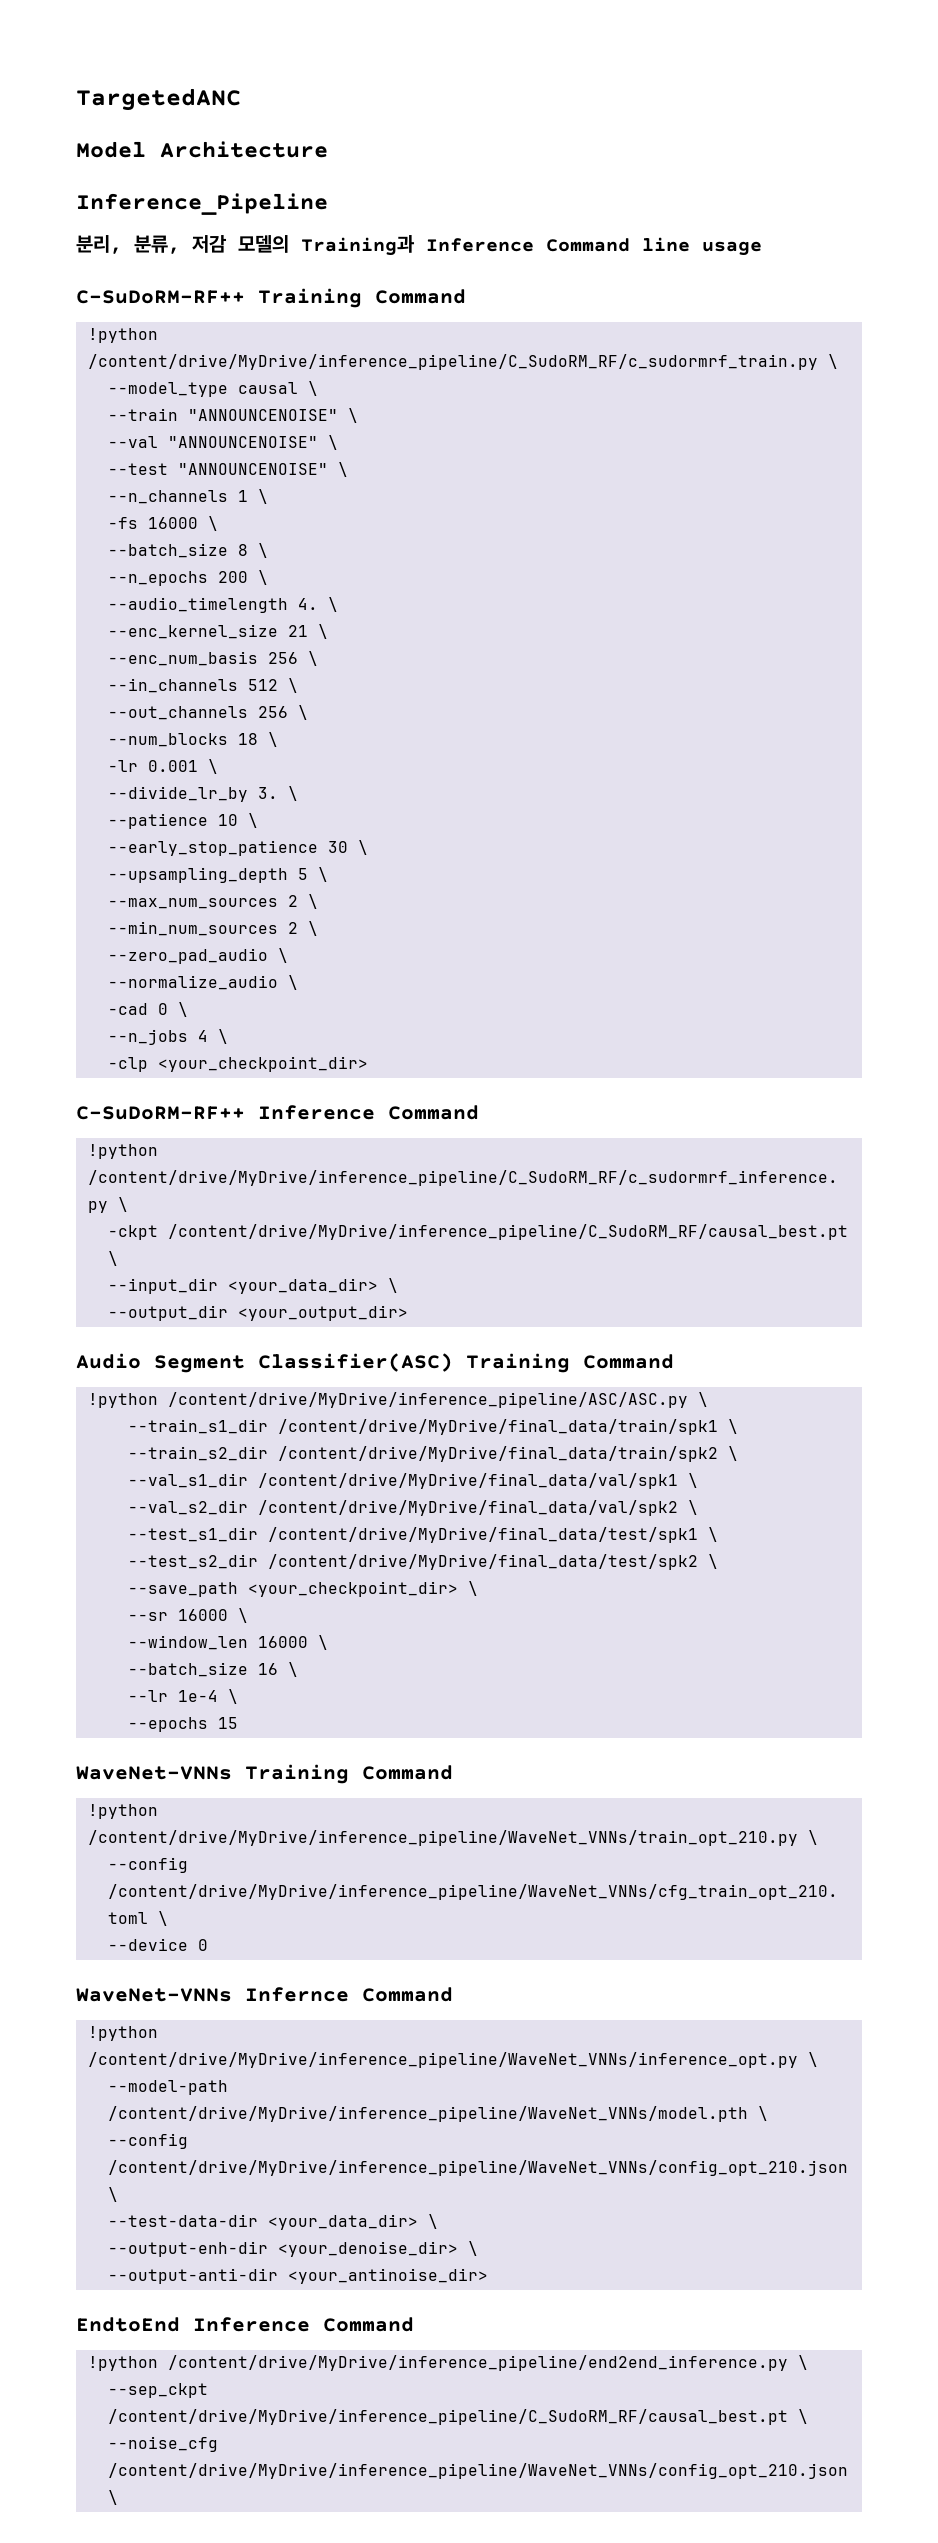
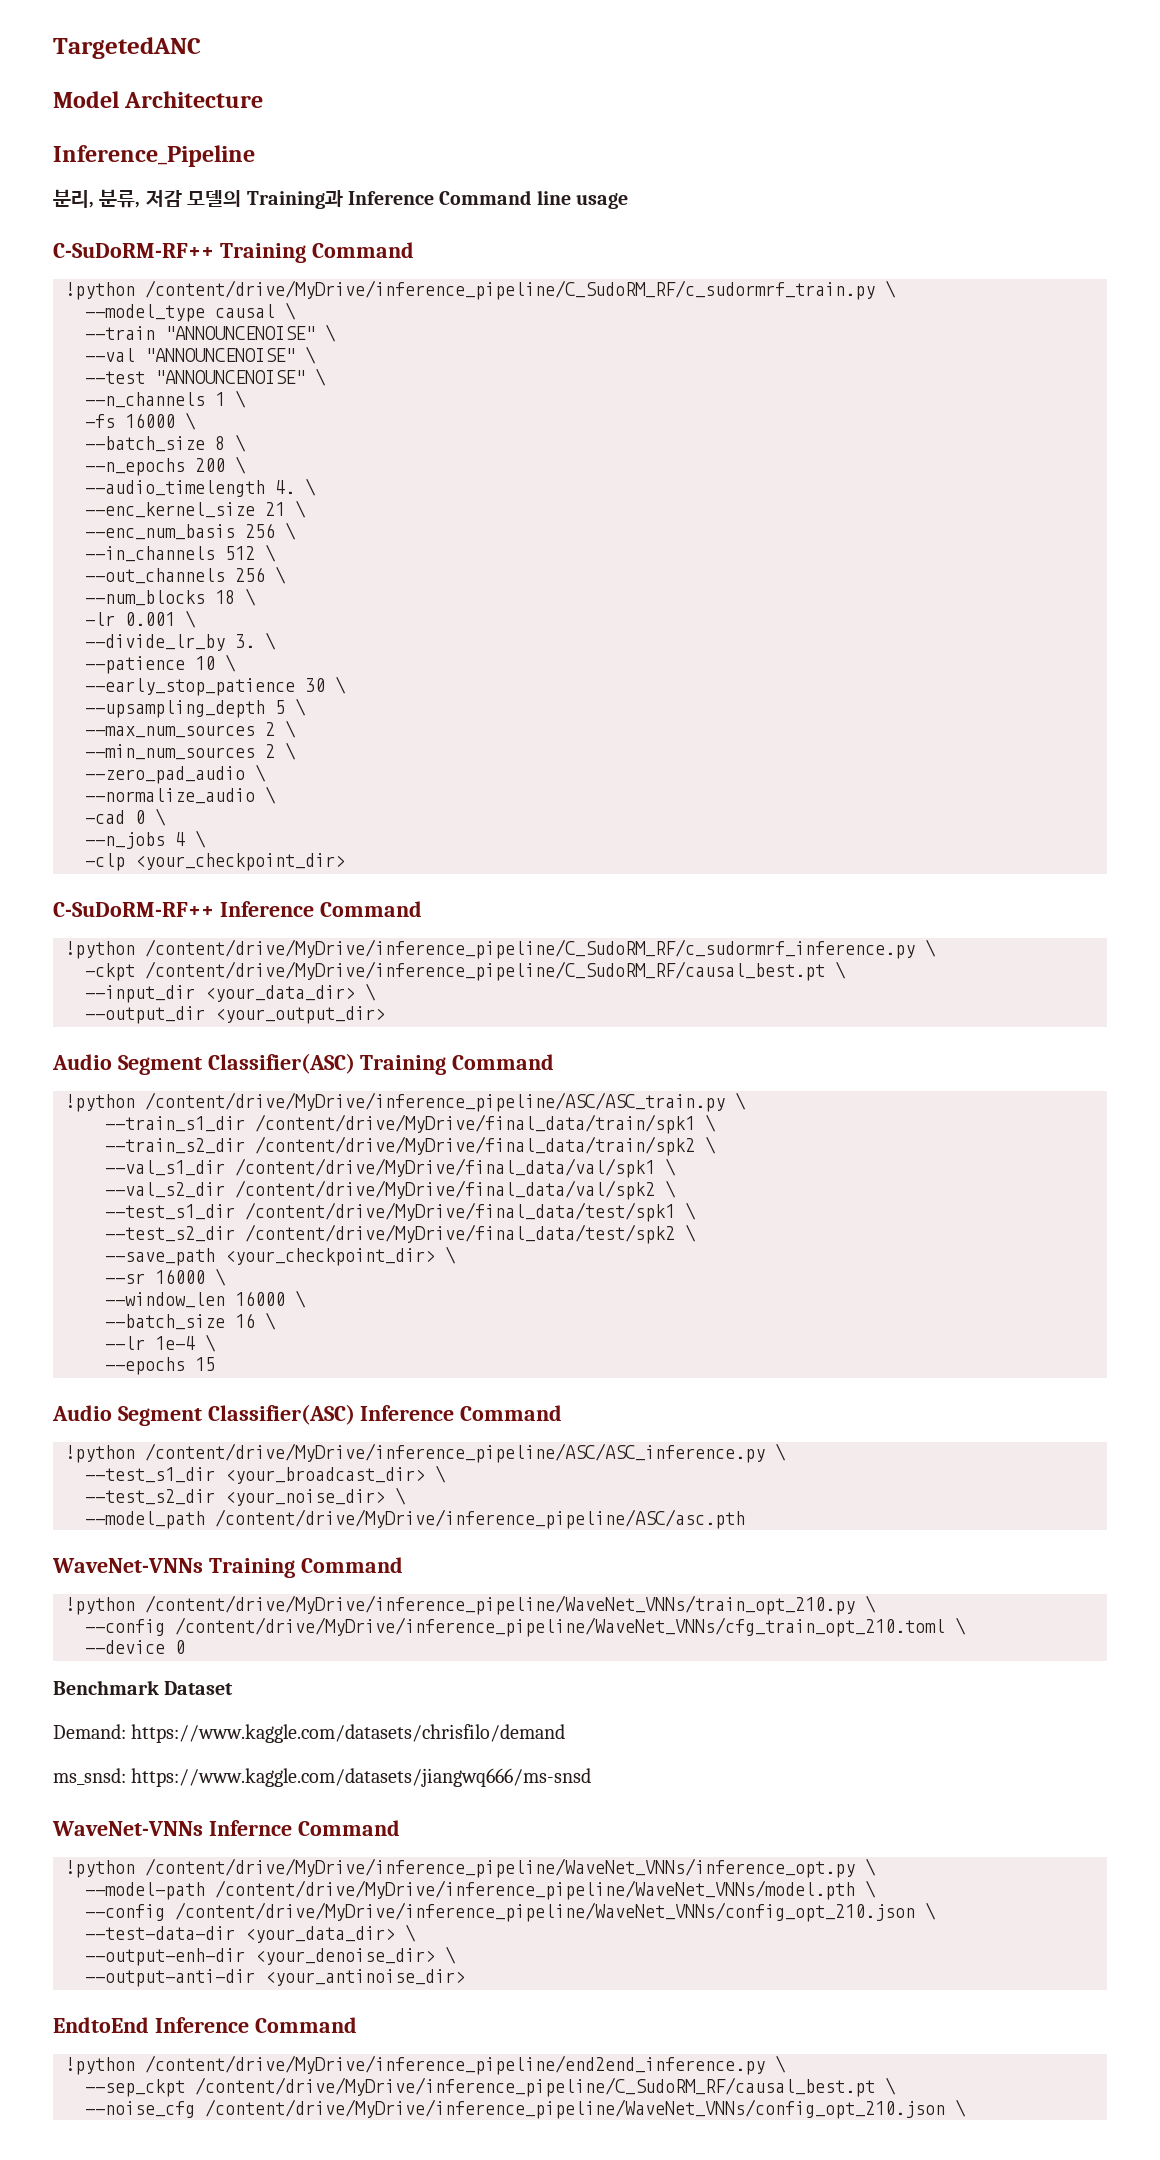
[168,1392,688,1408] /content/drive/MyDrive/inference_pipeline/ASC/ASC.py -> [145,1092,725,1112] /content/drive/MyDrive/inference_pipeline/ASC/ASC_train.py
(238, 1723) none -> [52,1404,563,1426] [65,1443,786,1463] [85,1465,446,1484] [85,1487,406,1506] [85,1509,745,1529] // Audio Segment Classifier(ASC) Inference Command // !python /content/drive/MyDrive/inference_pipeline/ASC/ASC_inference.py \ // --test_s1_dir <your_broadcast_dir> \ // --test_s2_dir <your_noise_dir> \ // --model_path /content/drive/MyDrive/inference_pipeline/ASC/asc.pth
(208, 1945) none -> [53,1680,234,1695] [53,1724,566,1743] [53,1768,592,1787] // Benchmark Dataset // Demand: https://www.kaggle.com/datasets/chrisfilo/demand // ms_snsd: https://www.kaggle.com/datasets/jiangwq666/ms-snsd

